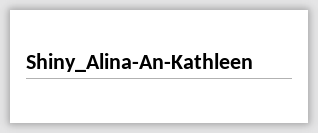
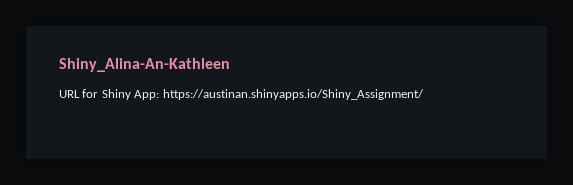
(253, 62) none -> [59,89,424,100] // URL for Shiny App: https://austinan.shinyapps.io/Shiny_Assignment/

